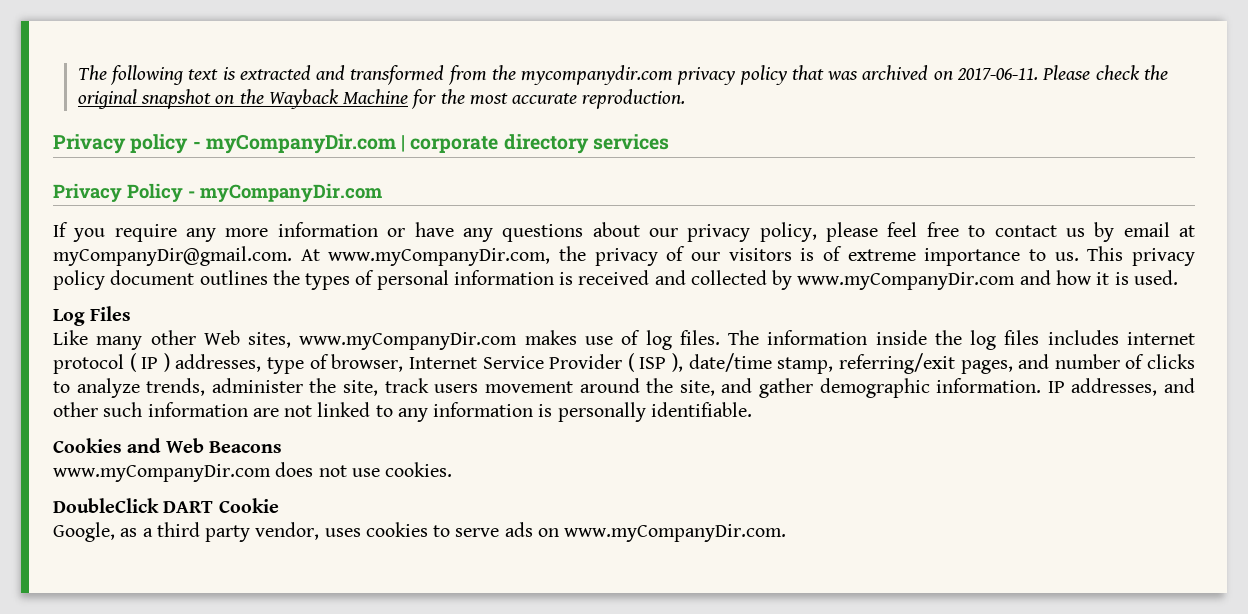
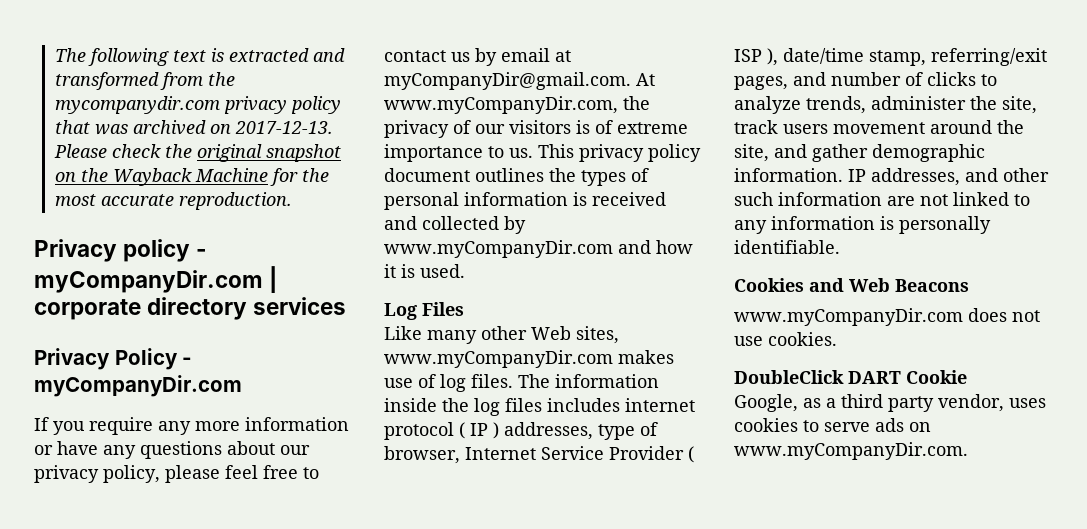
[956,68,1038,80] 2017-06-11. -> [234,121,333,134] 2017-12-13.

